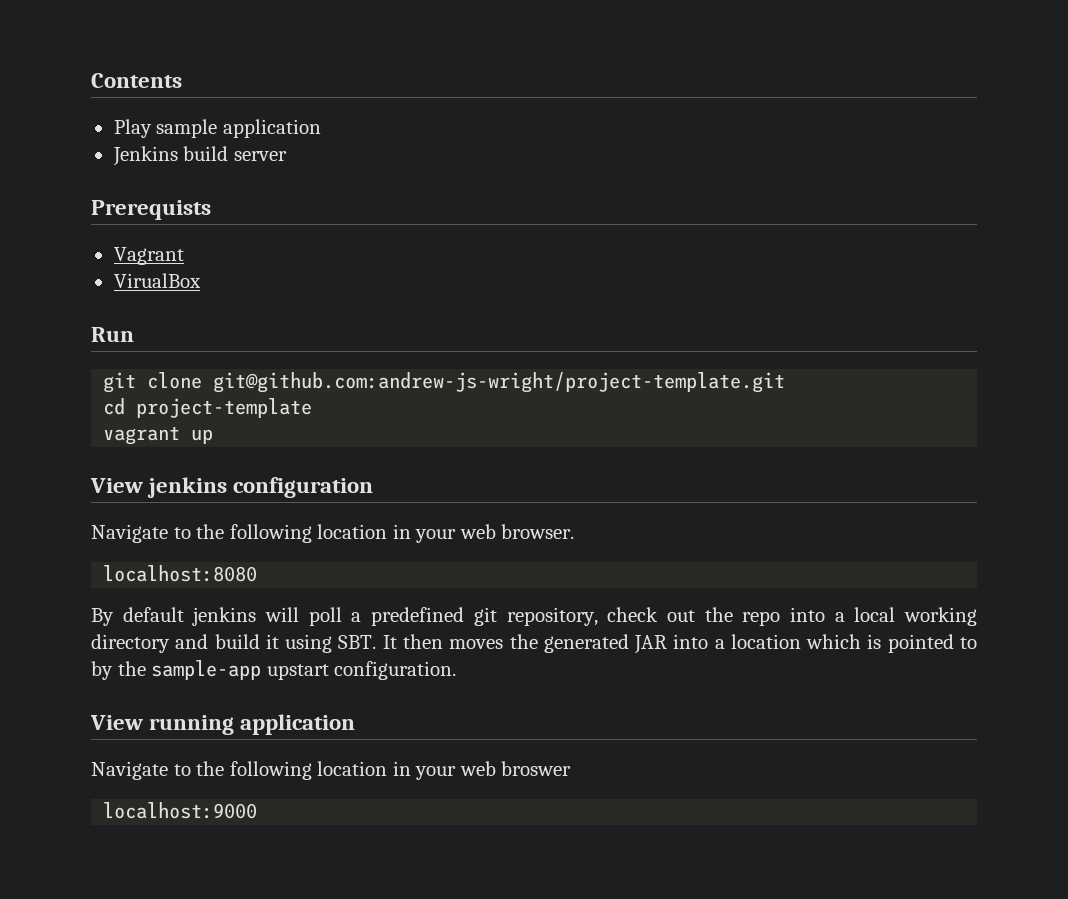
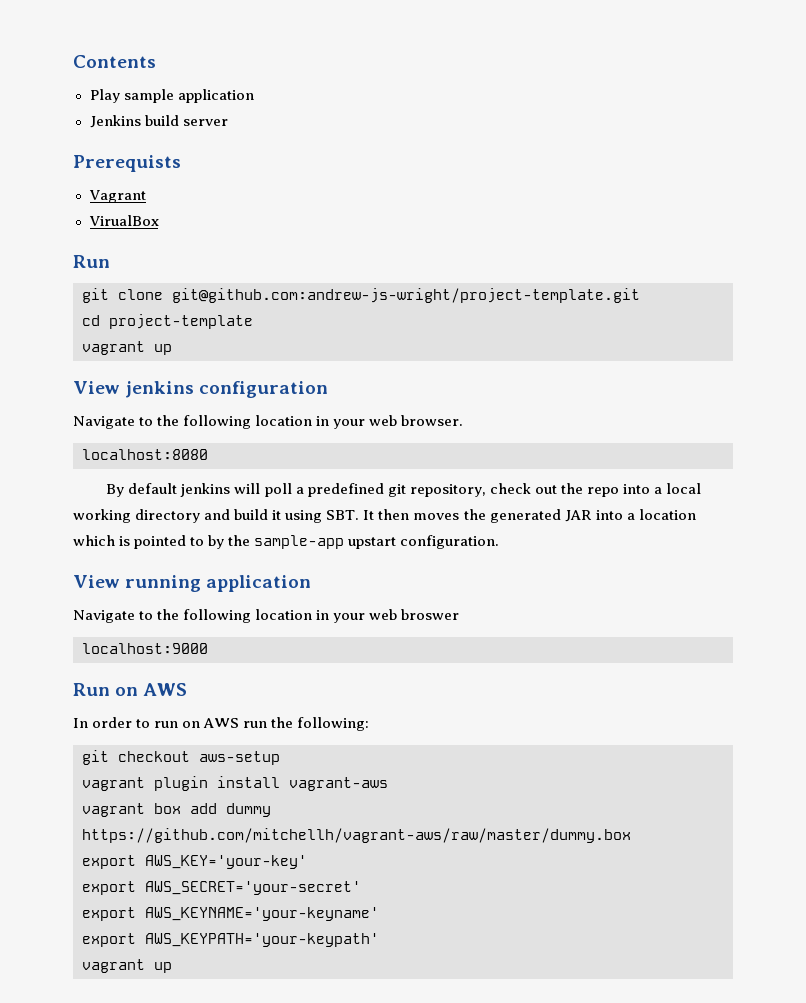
(258, 810) none -> [73,683,188,696] [73,717,370,731] [82,750,280,765] [82,776,388,791] [82,803,271,817] [82,828,631,843] [82,855,307,869] [82,881,361,895] [82,907,379,921] [82,933,379,947] [82,959,172,973] // Run on AWS // In order to run on AWS run the following: // git checkout aws-setup // vagrant plugin install vagrant-aws // vagrant box add dummy https://github.com/mitchellh/vagrant-aws/raw/master/dummy.box // export AWS_KEY='your-key' // export AWS_SECRET='your-secret' // export AWS_KEYNAME='your-keyname' // export AWS_KEYPATH='your-keypath' // vagrant up

